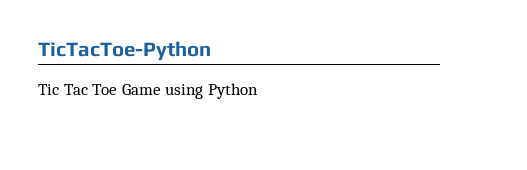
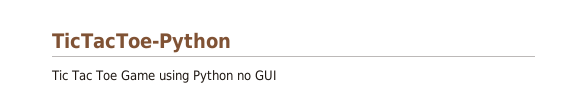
(258, 91) none -> [236,70,276,81] no GUI

